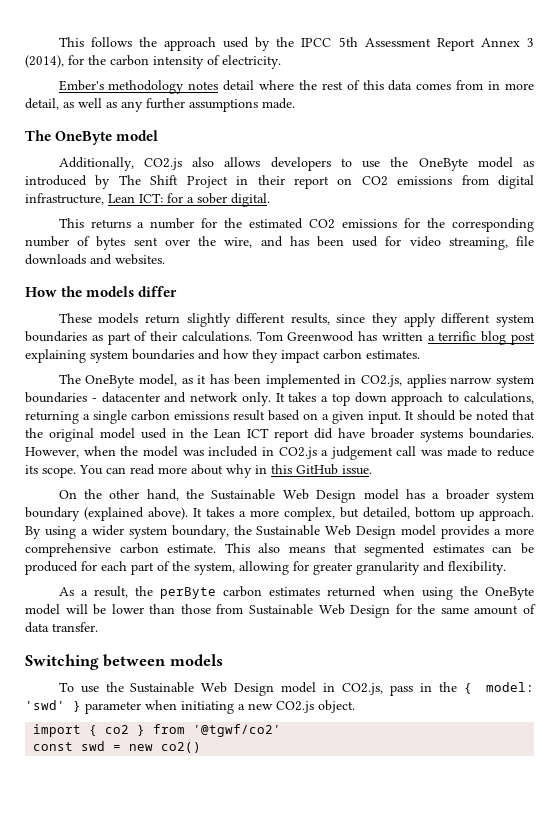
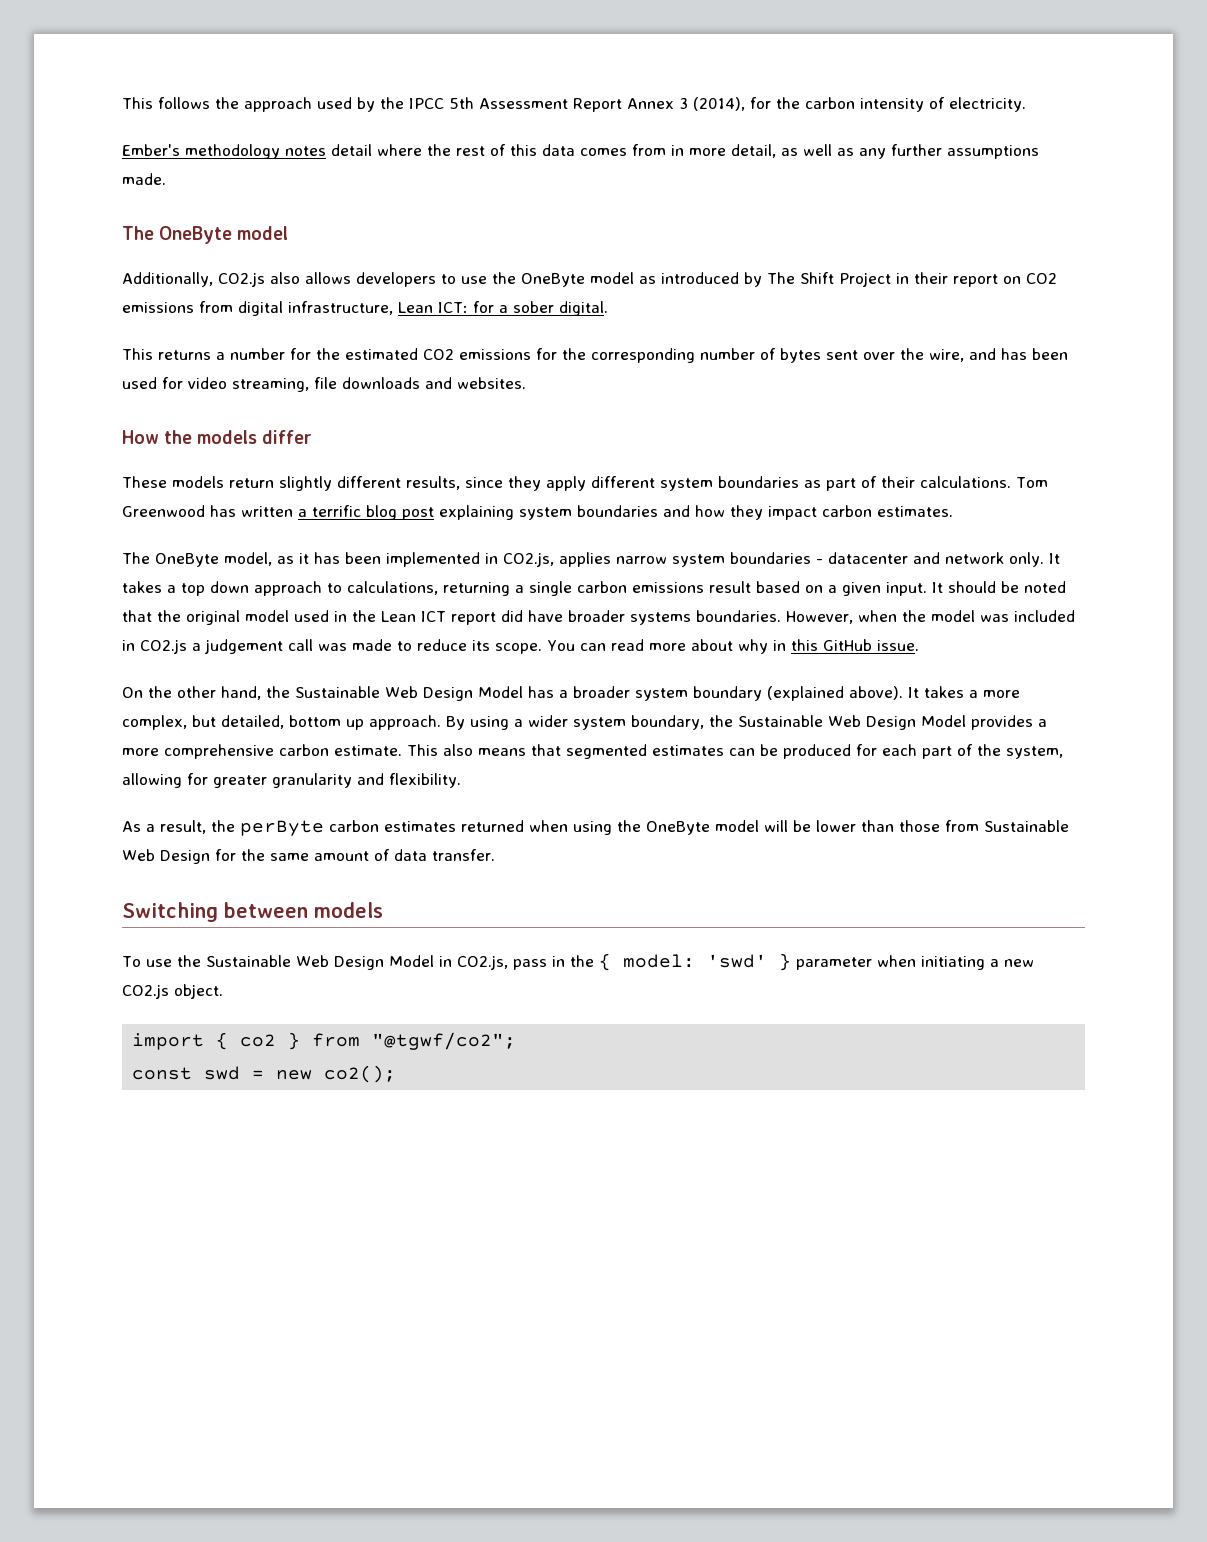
[363,489,399,500] model -> [478,686,523,698] Model
[401,525,437,536] model -> [921,715,966,727] Model
[281,682,317,693] model -> [388,955,434,967] Model
[193,724,282,737] '@tgwf/co2' -> [372,1032,517,1050] "@tgwf/co2";
[161,742,202,753] co2() -> [324,1065,397,1083] co2();

